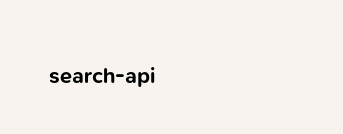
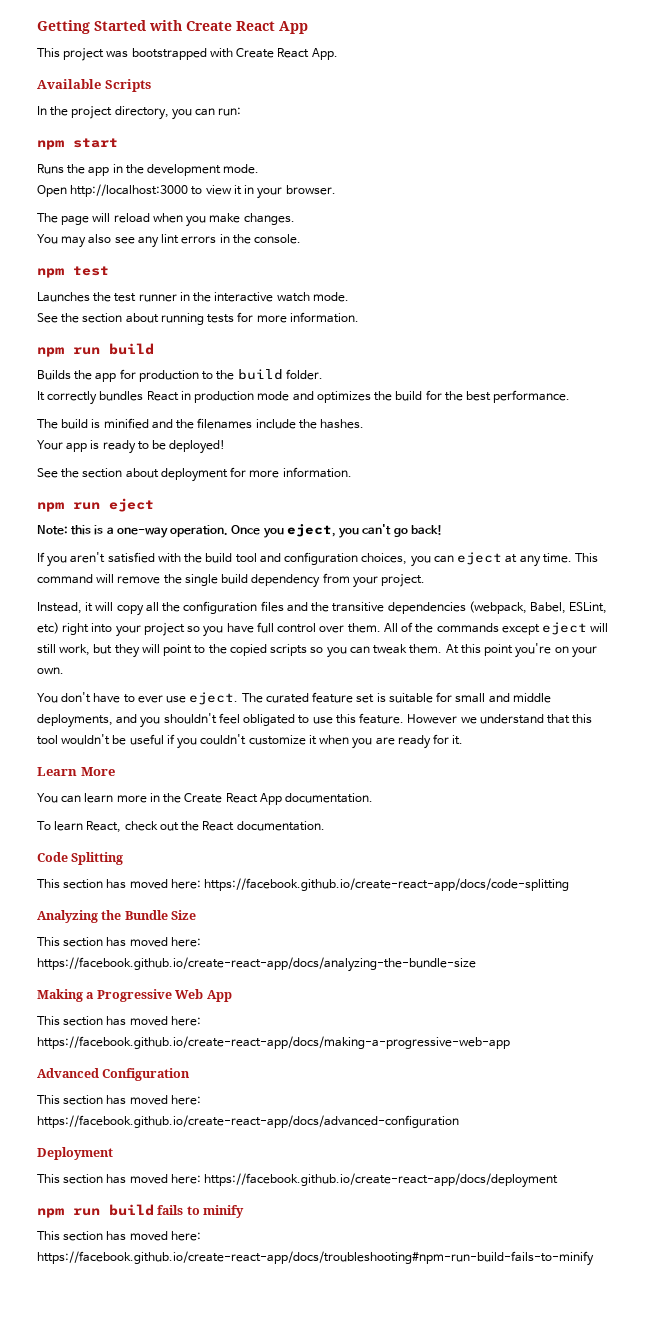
[49,67,155,87] search-api -> [37,20,308,34] [37,48,338,61] [37,79,151,92] [37,106,242,120] [37,138,118,150] [37,164,260,176] [37,184,336,199] [37,213,295,227] [37,234,302,248] [37,266,109,278] [37,292,349,302] [37,312,359,325] [37,343,154,357] [37,369,323,382] [37,390,571,405] [37,418,365,429] [37,440,226,454] [37,467,352,482] [37,498,154,512] [37,524,442,538] [37,552,599,567] [37,573,426,588] [37,601,608,616] [37,622,609,637] [37,643,597,658] [37,667,64,674] [37,692,551,705] [37,713,593,728] [37,734,464,749] [37,767,115,776] [37,793,374,805] [37,821,325,833] [37,852,124,865] [37,878,570,891] [37,910,197,923] [37,937,201,947] [37,957,476,972] [37,989,232,1002] [37,1016,201,1026] [37,1036,510,1049] [37,1068,191,1081] [37,1095,201,1105] [37,1115,459,1128] [37,1147,113,1160] [37,1173,559,1188] [37,1204,245,1218] [37,1231,201,1241] [37,1251,594,1266] Getting Started with Create React App // This project was bootstrapped with Create React App. // Available Scripts // In the project directory, you can run: // npm start // Runs the app in the development mode. // Open http://localhost:3000 to view it in your browser. // The page will reload when you make changes. // You may also see any lint errors in the console. // npm test // Launches the test runner in the interactive watch mode. // See the section about running tests for more information. // npm run build // Builds the app for production to the build folder. // It correctly bundles React in production mode and optimizes the build for the best performance. // The build is minified and the filenames include the hashes. // Your app is ready to be deployed! // See the section about deployment for more information. // npm run eject // Note: this is a one-way operation. Once you eject, you can't go back! // If you aren't satisfied with the build tool and configuration choices, you can eject at any time. This command will remove the single build dependency from your project. // Instead, it will copy all the configuration files and the transitive dependencies (webpack, Babel, ESLint, etc) right into your project so you have full control over them. All of the commands except eject will still work, but they will point to the copied scripts so you can tweak them. At this point you're on your own. // You don't have to ever use eject. The curated feature set is suitable for small and middle deployments, and you shouldn't feel obligated to use this feature. However we understand that this tool wouldn't be useful if you couldn't customize it when you are ready for it. // Learn More // You can learn more in the Create React App documentation. // To learn React, check out the React documentation. // Code Splitting // This section has moved here: https://facebook.github.io/create-react-app/docs/code-splitting // Analyzing the Bundle Size // This section has moved here: https://facebook.github.io/create-react-app/docs/analyzing-the-bundle-size // Making a Progressive Web App // This section has moved here: https://facebook.github.io/create-react-app/docs/making-a-progressive-web-app // Advanced Configuration // This section has moved here: https://facebook.github.io/create-react-app/docs/advanced-configuration // Deployment // This section has moved here: https://facebook.github.io/create-react-app/docs/deployment // npm run build fails to minify // This section has moved here: https://facebook.github.io/create-react-app/docs/troubleshooting#npm-run-build-fails-to-minify

